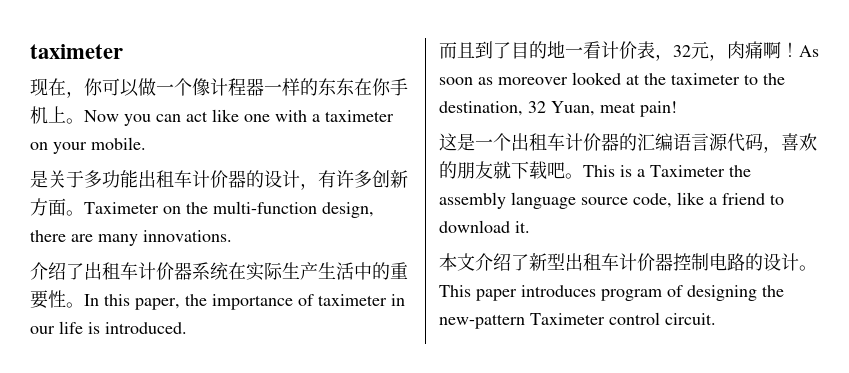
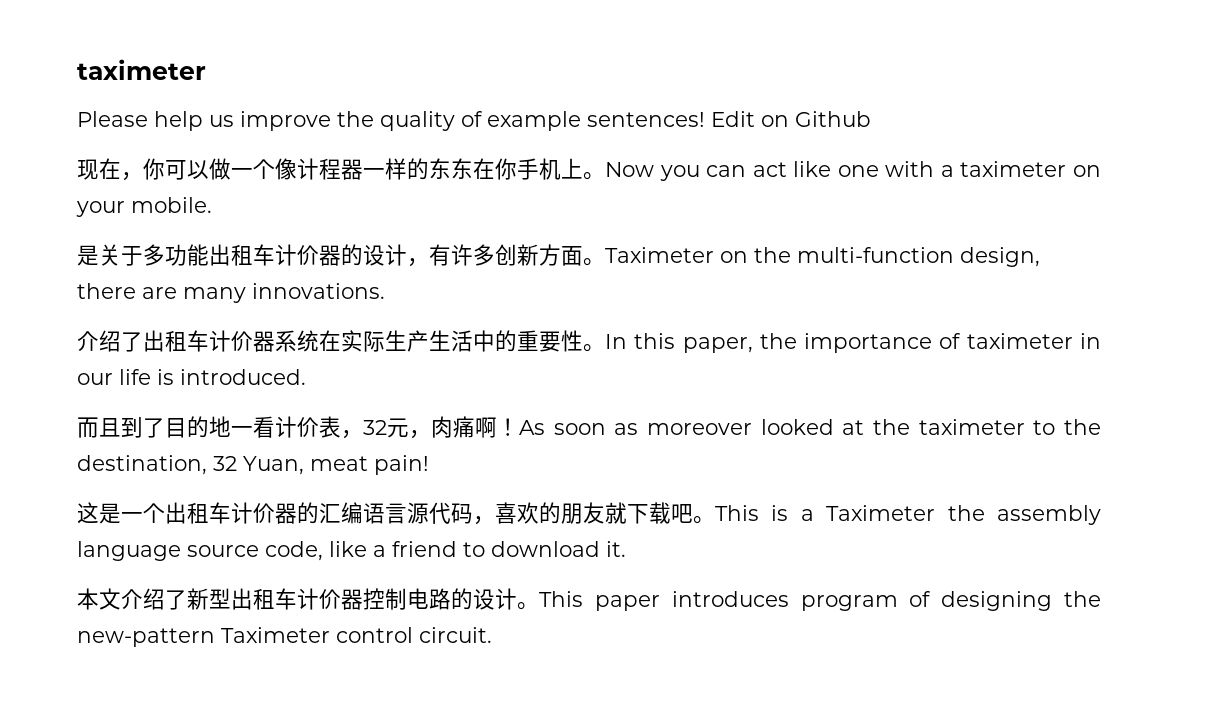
[30,44,123,59] taximeter -> [77,59,206,80] [77,111,871,131] taximeter // Please help us improve the quality of example sentences! Edit on Github

